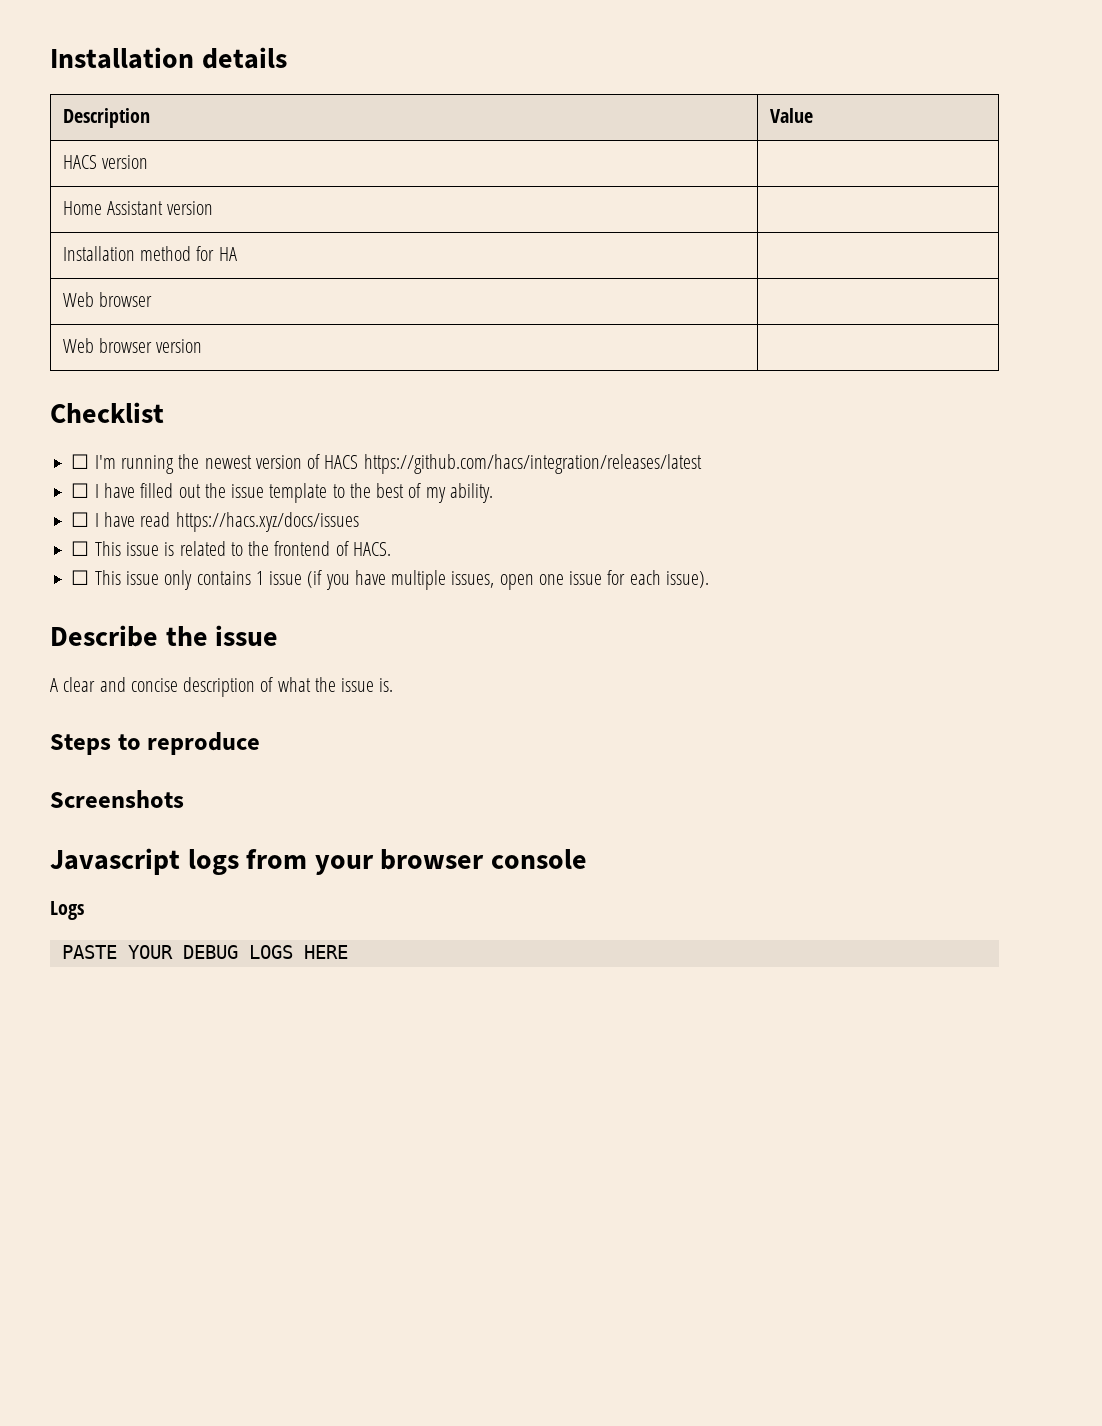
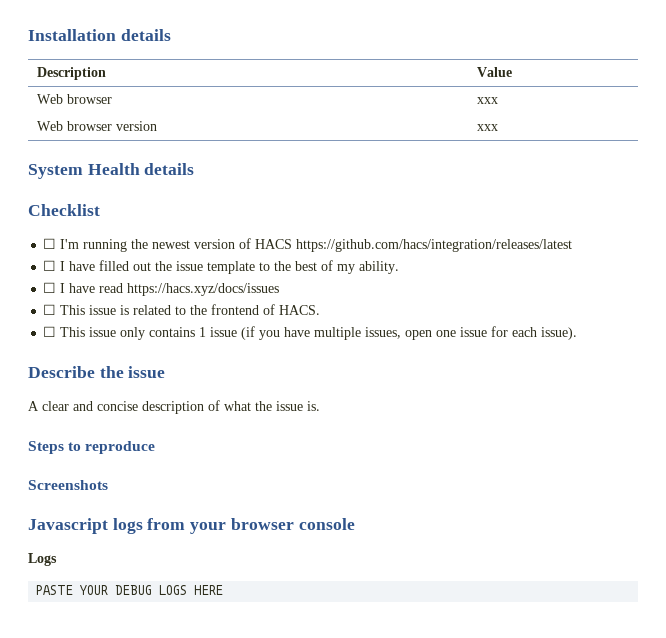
[62,155,149,169] [62,201,214,215] [62,246,237,261] // HACS version | // Home Assistant version | // Installation method for HA | -> (512, 72) none
(153, 299) none -> [476,97,498,104] xxx
(203, 346) none -> [476,124,498,131] [28,163,195,179] xxx // System Health details

